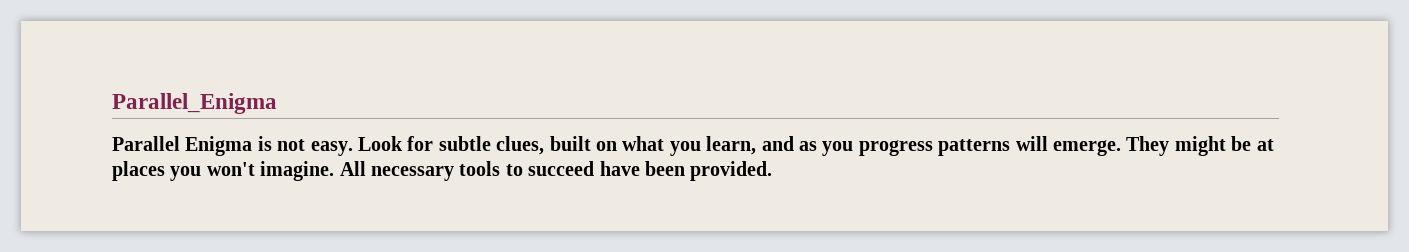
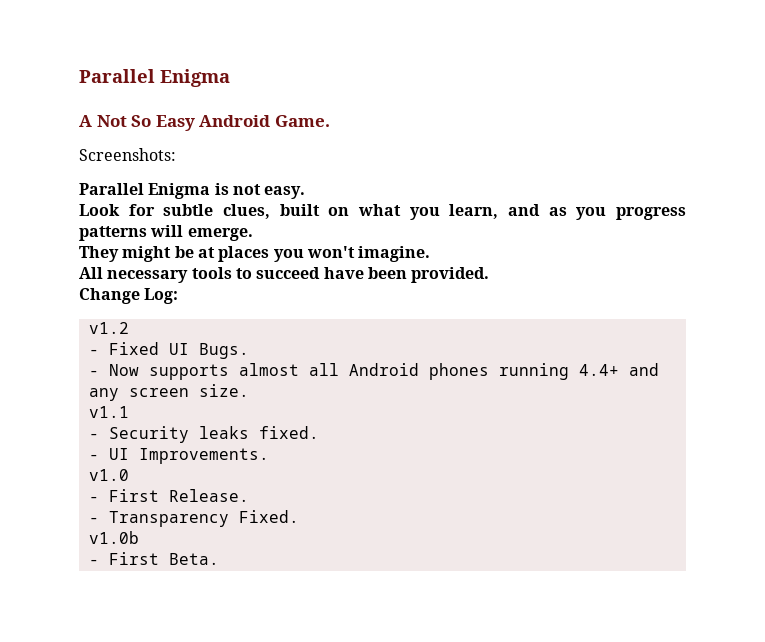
[112,93,277,114] Parallel_Enigma -> [79,69,230,87] [79,115,330,131] [79,148,176,161] Parallel Enigma // A Not So Easy Android Game. // Screenshots:
(353, 148) none -> (306, 192) //
(1121, 148) none -> (253, 234) //
(335, 171) none -> (431, 254) //
(773, 171) none -> [79,288,179,304] [88,322,129,334] [88,342,249,359] [88,363,659,380] [88,384,249,401] [88,406,129,418] [88,426,319,443] [88,448,269,464] [88,469,129,481] [88,489,249,502] [88,510,299,527] [88,531,139,544] [88,552,219,565] // Change Log: // v1.2 // - Fixed UI Bugs. // - Now supports almost all Android phones running 4.4+ and any screen size. // v1.1 // - Security leaks fixed. // - UI Improvements. // v1.0 // - First Release. // - Transparency Fixed. // v1.0b // - First Beta.

